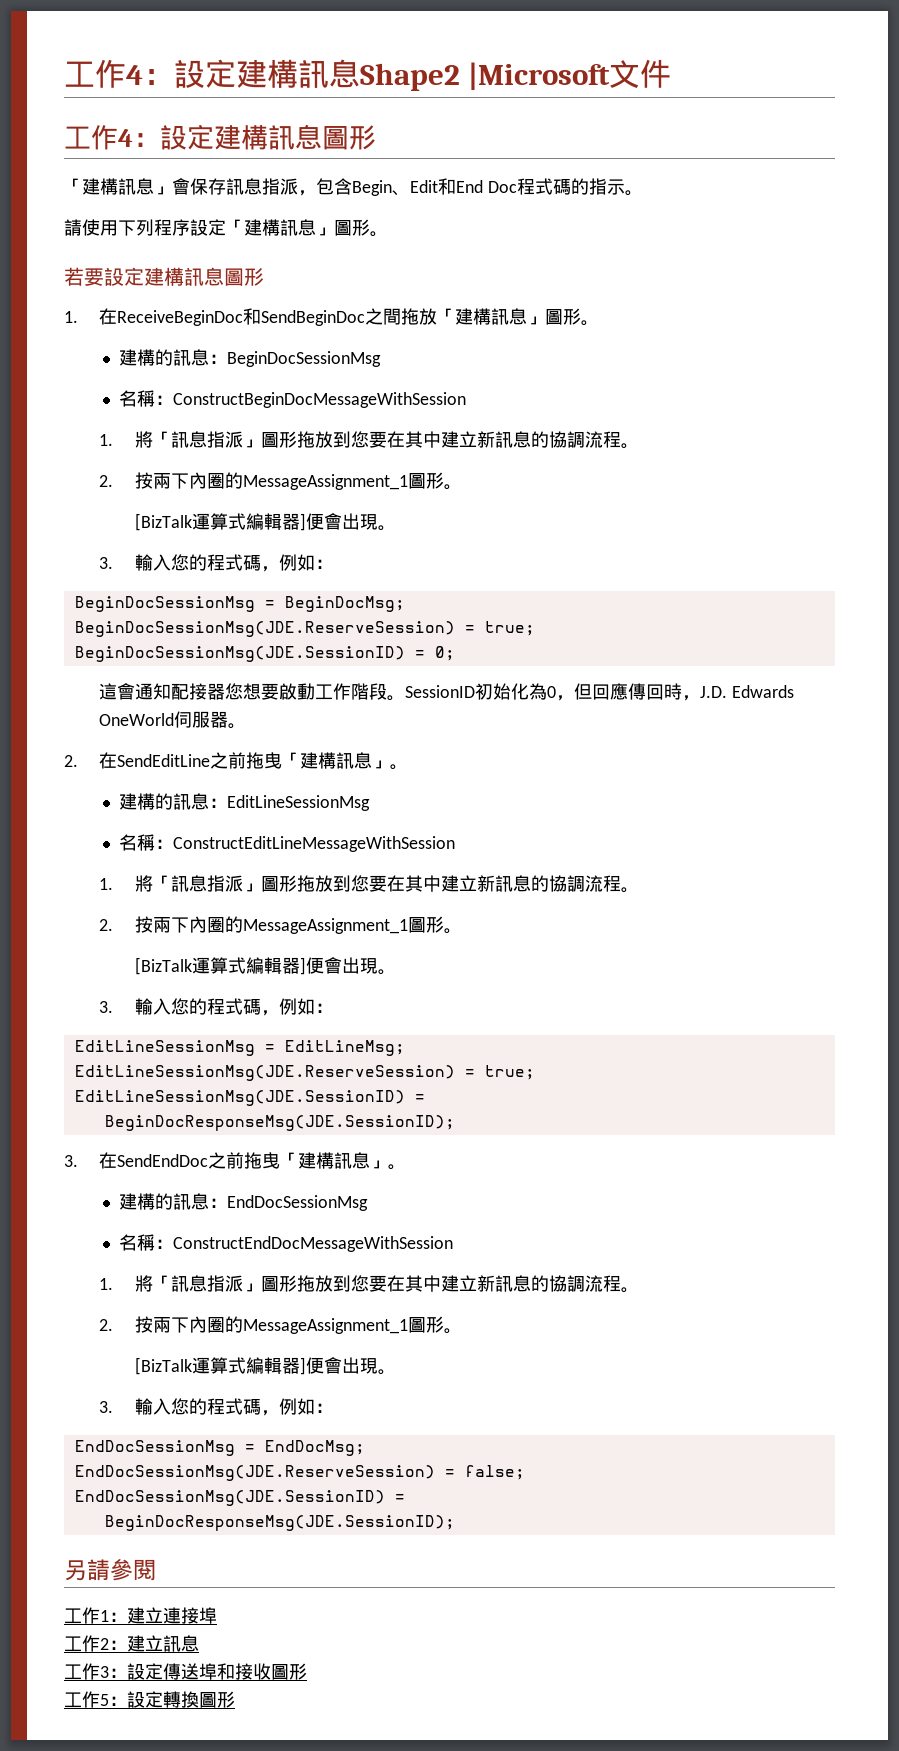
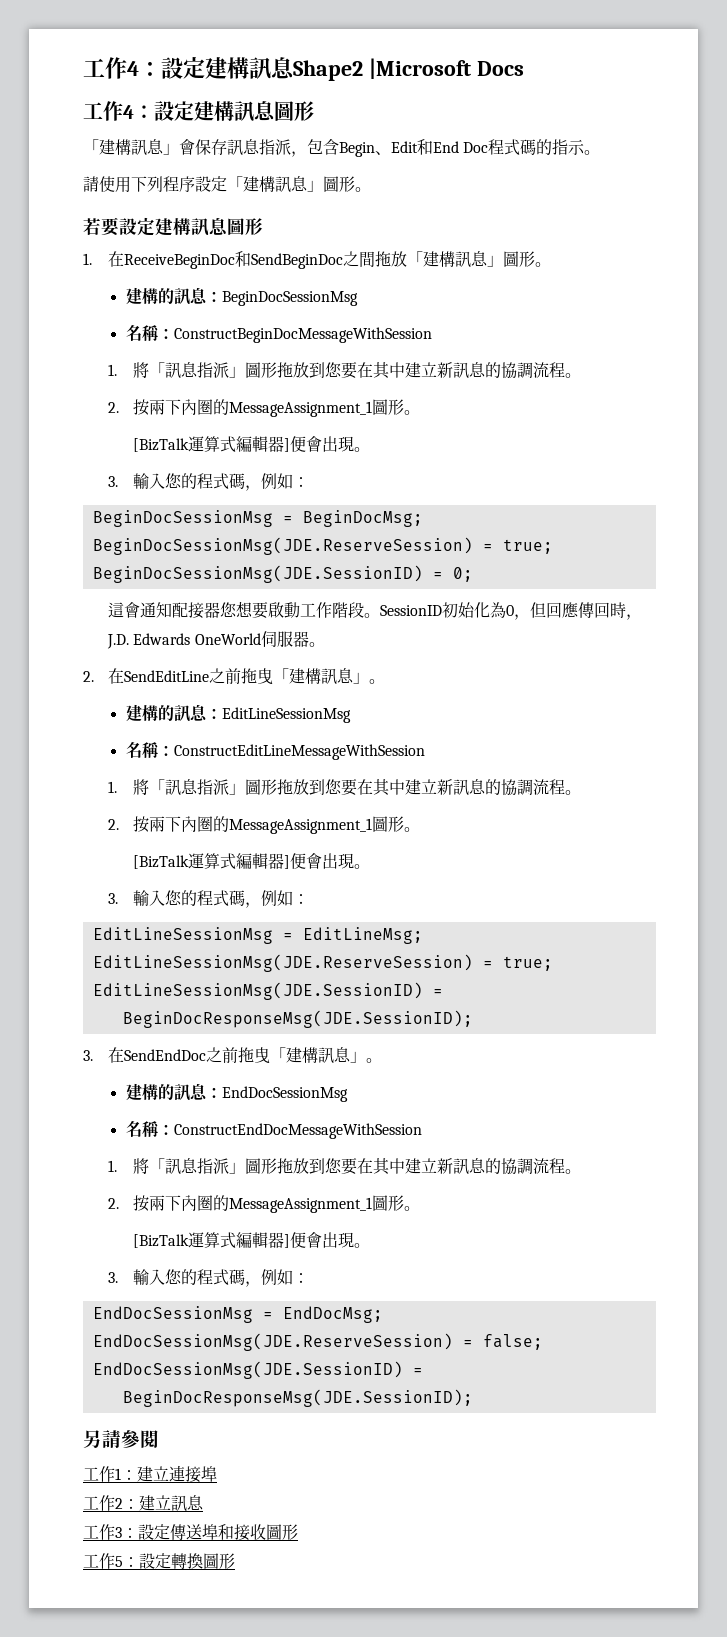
[609,59,672,89] 文件 -> [476,61,524,76] Docs

